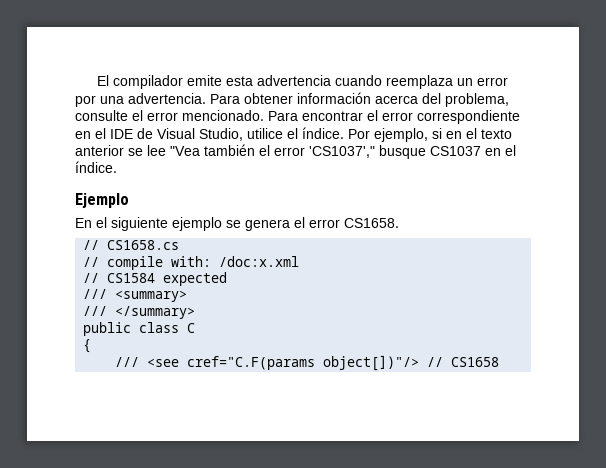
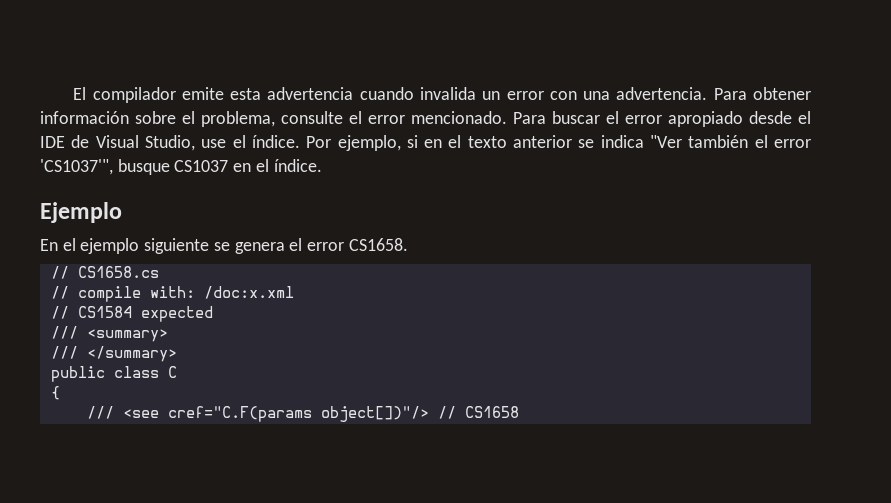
[385,75,453,89] reemplaza -> [419,87,476,100] invalida
[75,95,96,107] por -> [549,91,577,100] con
[375,93,441,104] acerca del -> [135,111,195,124] sobre el
[302,110,520,124] [75,131,91,139] encontrar el error correspondiente en -> [552,111,792,127] buscar el error apropiado desde
[247,128,283,139] utilice -> [201,139,227,148] use
[147,145,200,156] lee "Vea -> [600,135,683,148] indica "Ver
[309,146,375,158] 'CS1037'," -> [40,159,113,175] 'CS1037'",
[111,217,222,231] siguiente ejemplo -> [80,238,210,254] ejemplo siguiente

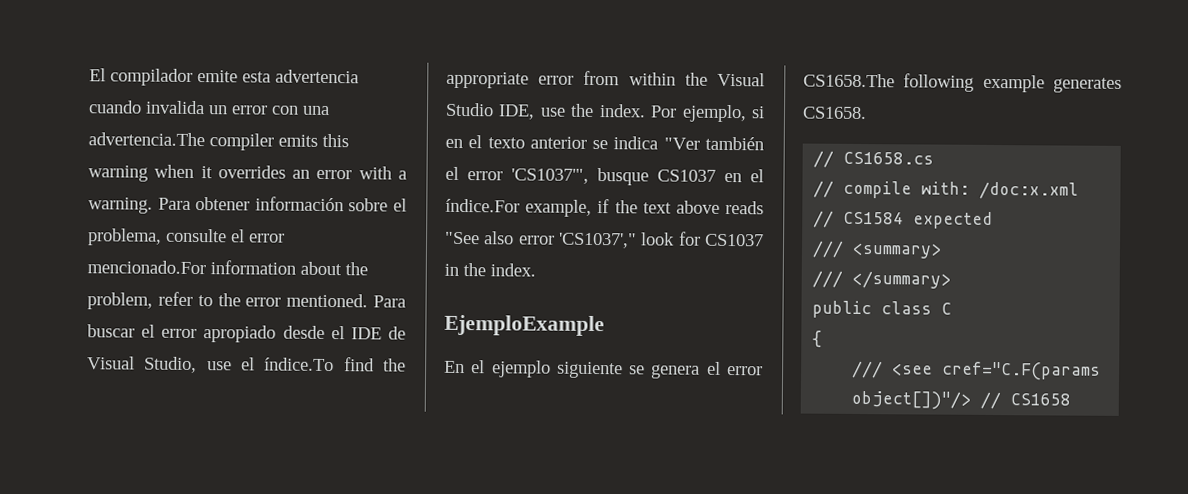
[616,87,708,100] advertencia. -> [88,132,349,151] [88,164,407,182] [88,197,153,214] advertencia.The compiler emits this warning when it overrides an error with a warning.
[411,111,507,124] mencionado. -> [87,260,368,276] [87,291,369,310] mencionado.For information about the problem, refer to the error mentioned.
[251,135,300,148] índice. -> [264,357,406,372] [446,70,765,89] [445,102,646,120] índice.To find the appropriate error from within the Visual Studio IDE, use the index.
[273,159,322,172] [40,202,122,223] índice. // Ejemplo -> [445,198,764,217] [445,231,764,249] [444,263,536,277] [444,314,605,337] índice.For example, if the text above reads "See also error 'CS1037'," look for CS1037 in the index. // EjemploExample
(345, 246) none -> [803,73,1122,93] CS1658.The following example generates

